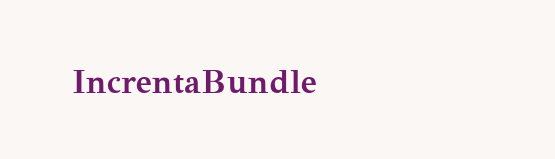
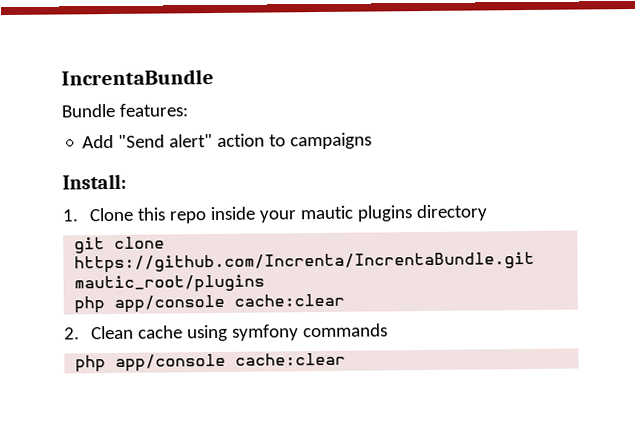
(317, 82) none -> [61,103,189,118] [82,132,373,150] [62,173,127,190] [62,204,488,224] [74,236,166,254] [74,251,536,274] [74,274,266,294] [74,293,346,314] [64,323,388,342] [75,352,347,373] // Bundle features: // Add "Send alert" action to campaigns // Install: // 1. Clone this repo inside your mautic plugins directory // git clone https://github.com/Increnta/IncrentaBundle.git mautic_root/plugins // php app/console cache:clear // 2. Clean cache using symfony commands // php app/console cache:clear

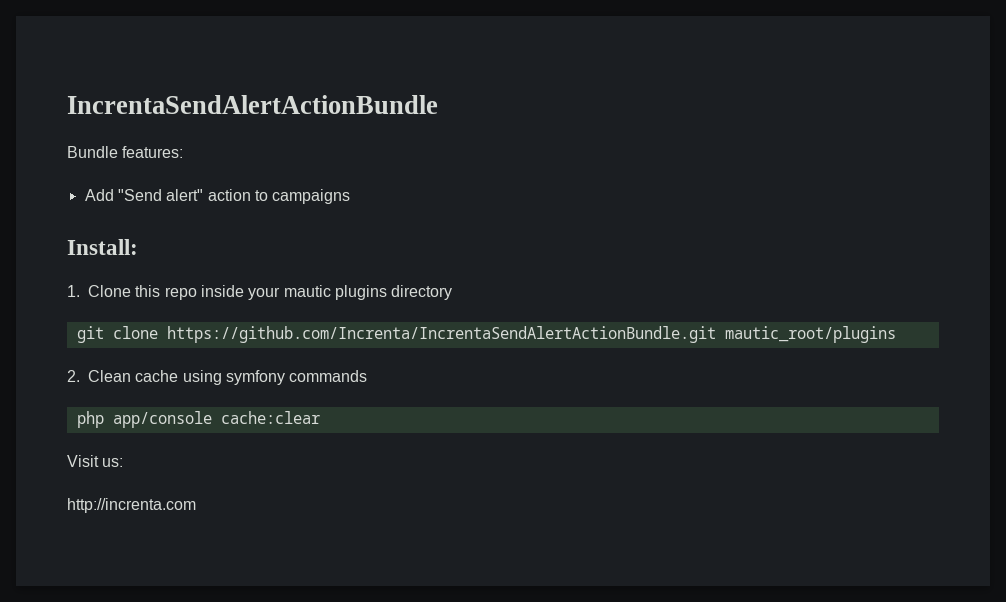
[61,69,214,86] IncrentaBundle -> [67,95,438,114] IncrentaSendAlertActionBundle
[74,251,536,274] https://github.com/Increnta/IncrentaBundle.git -> [166,326,716,343] https://github.com/Increnta/IncrentaSendAlertActionBundle.git
[74,293,346,314] // php app/console cache:clear -> (896, 334) none
(347, 359) none -> [67,455,124,467] [67,498,196,513] // Visit us: // http://increnta.com

